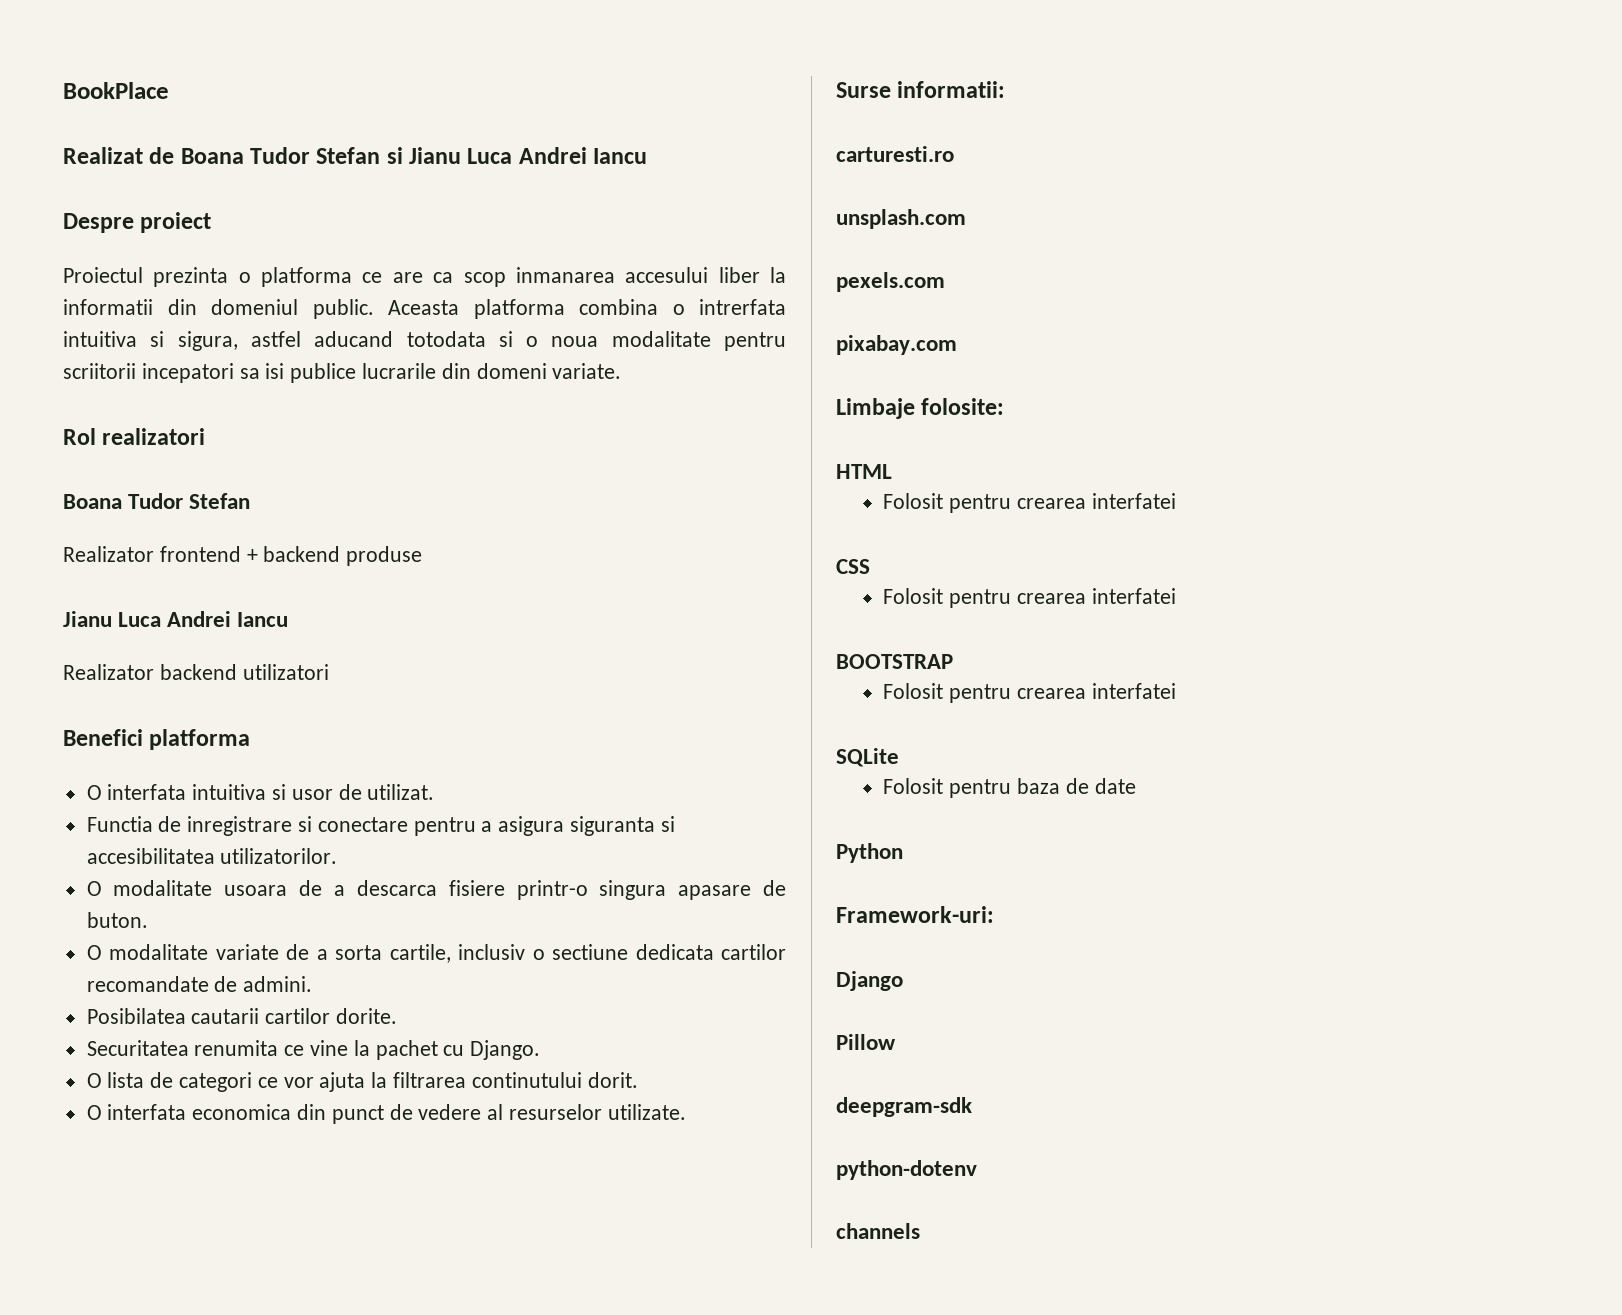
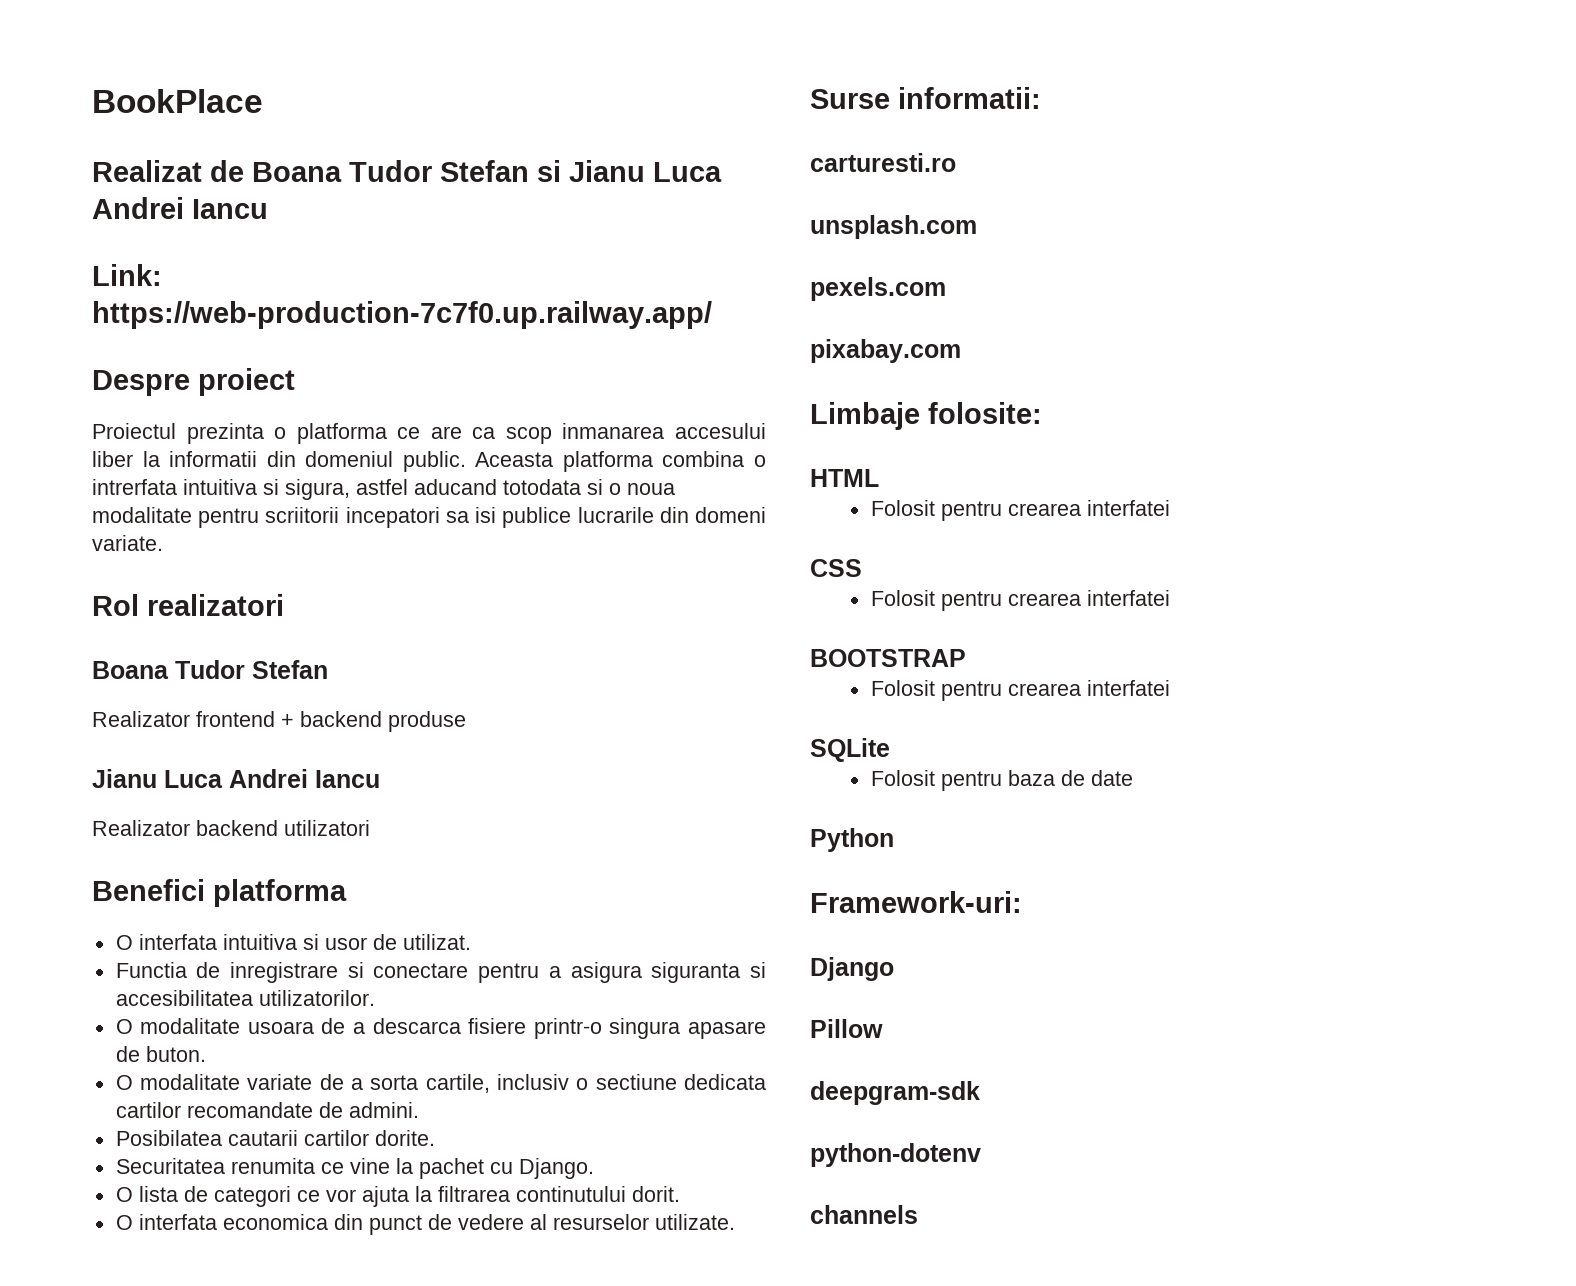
(648, 156) none -> [92,264,162,286] [92,301,712,329] // Link: https://web-production-7c7f0.up.railway.app/

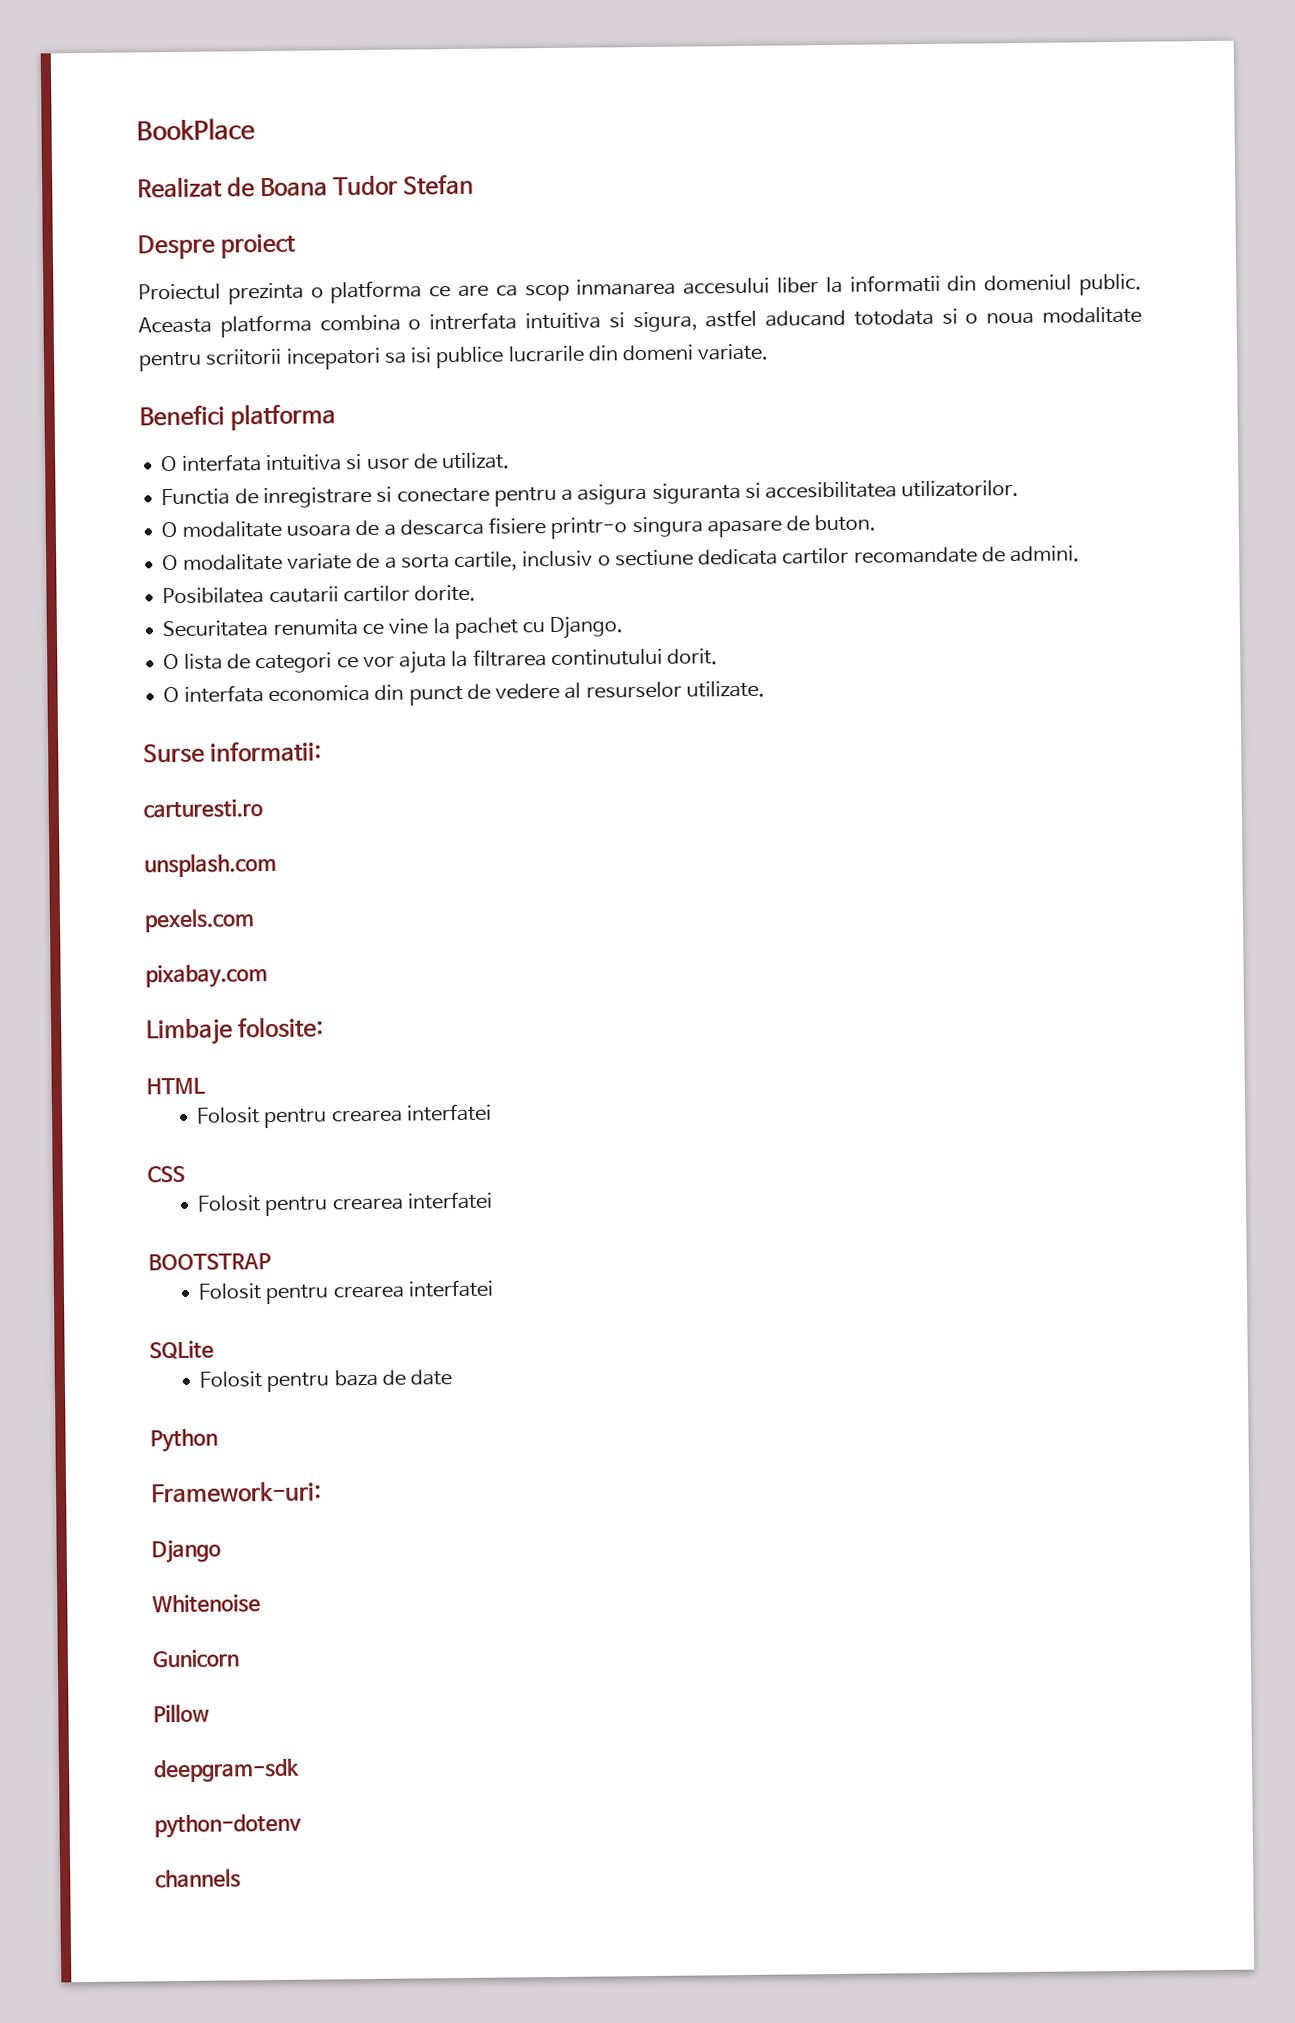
[537,160,722,182] [92,197,268,219] [92,264,162,286] [92,301,712,329] si Jianu Luca Andrei Iancu // Link: https://web-production-7c7f0.up.railway.app/ -> (475, 185) none
[92,594,284,616] [92,660,328,679] [92,711,466,732] [92,769,380,788] [92,820,370,836] // Rol realizatori // Boana Tudor Stefan // Realizator frontend + backend produse // Jianu Luca Andrei Iancu // Realizator backend utilizatori -> (770, 352) none
(894, 969) none -> [152,1594,261,1614] [152,1649,239,1669] // Whitenoise // Gunicorn

